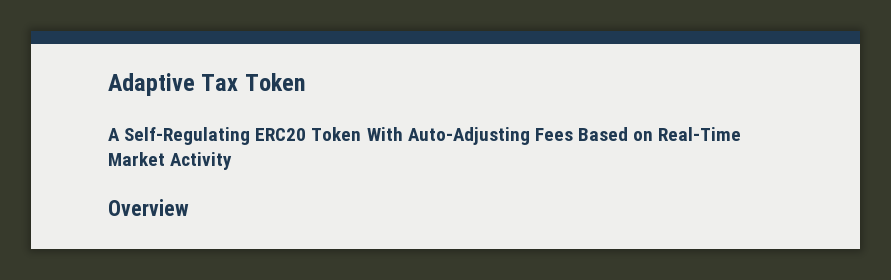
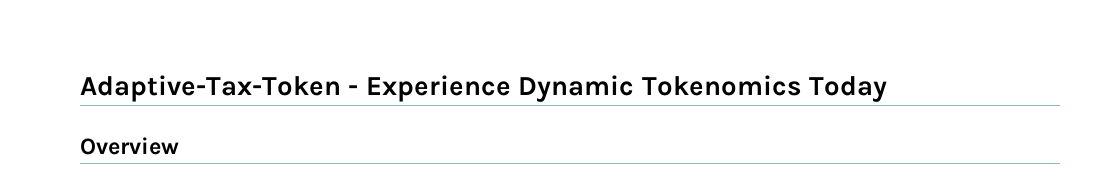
[108,73,306,96] [108,127,742,145] [108,152,233,170] Adaptive Tax Token // A Self-Regulating ERC20 Token With Auto-Adjusting Fees Based on Real-Time Market Activity -> [80,75,888,102] Adaptive-Tax-Token - Experience Dynamic Tokenomics Today

